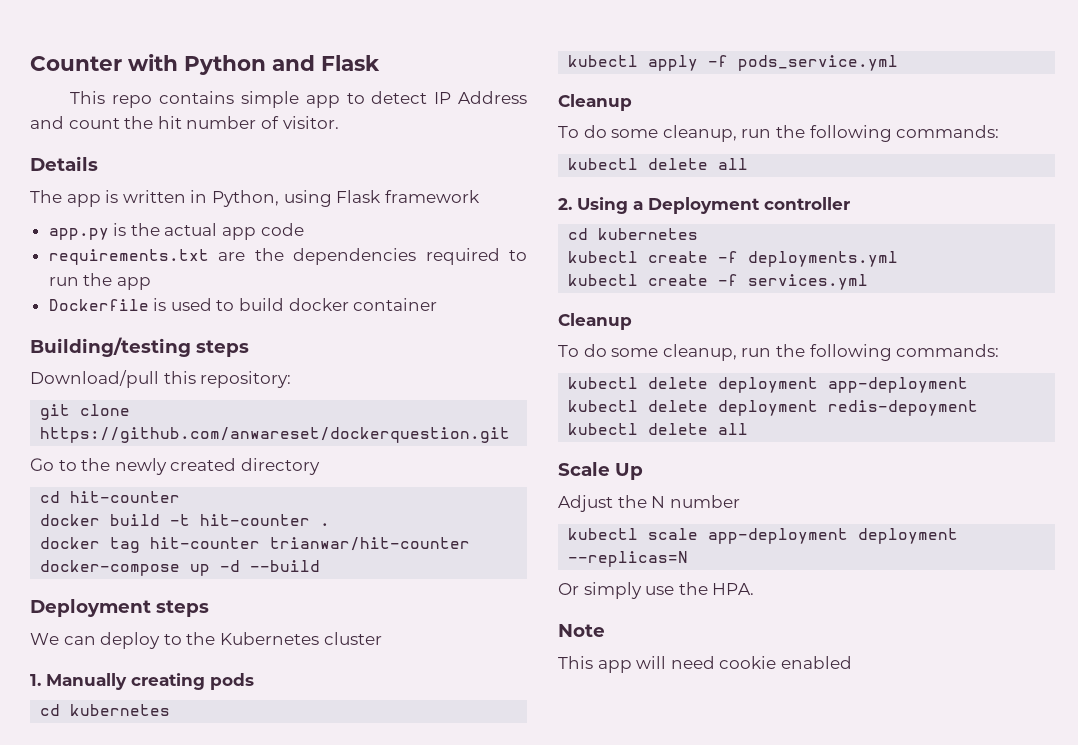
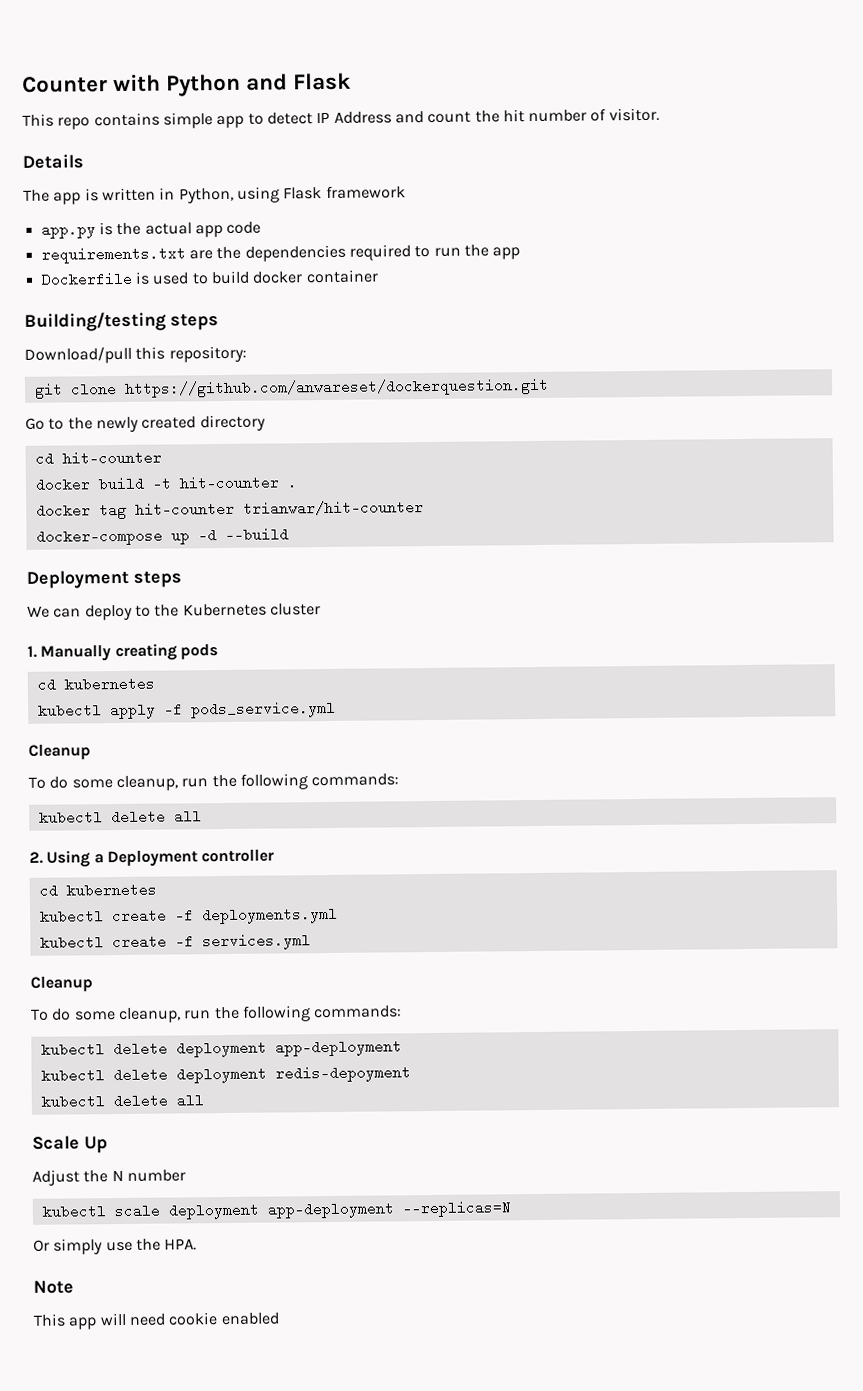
[708,528,959,544] app-deployment deployment -> [167,1201,395,1220] deployment app-deployment

